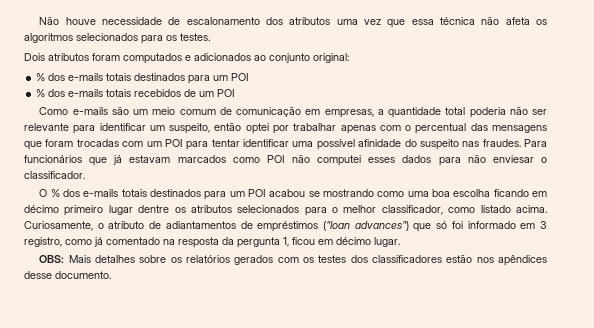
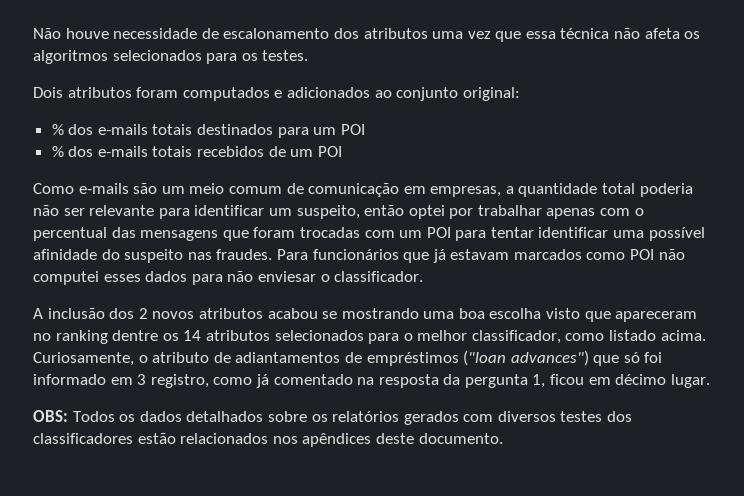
[39,189,267,200] O % dos e-mails totais destinados para um POI -> [33,308,263,319] A inclusão dos 2 novos atributos
[377,191,405,197] como -> (419, 313) none
[493,189,548,197] [24,205,133,216] ficando em décimo primeiro lugar -> [546,308,698,322] [33,330,108,344] visto que apareceram no ranking
(186, 210) none -> [183,330,202,341] 14
[68,255,136,263] Mais detalhes -> [72,411,264,422] Todos os dados detalhados
[303,257,315,263] os -> [497,411,556,422] diversos
(473, 258) none -> [180,433,269,444] relacionados
[24,271,52,279] desse -> [375,433,414,444] deste

